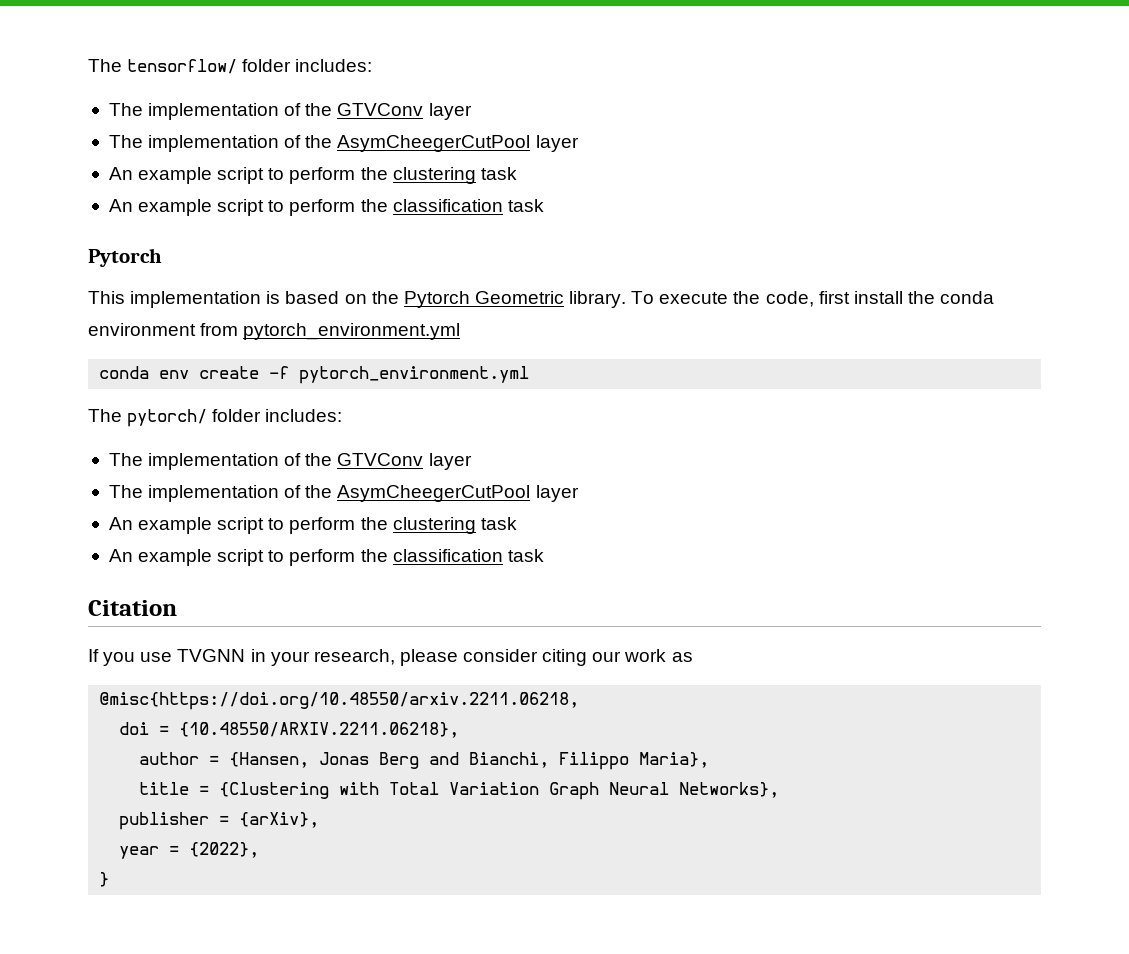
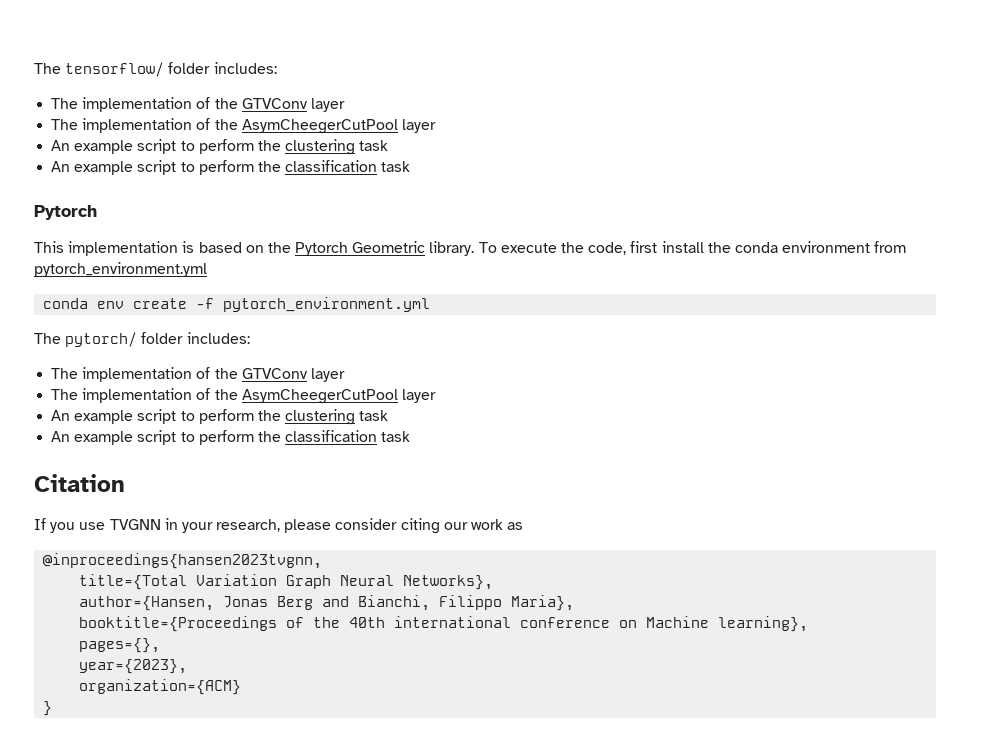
[99,692,580,710] [119,722,460,738] [139,752,310,768] @misc{https://doi.org/10.48550/arxiv.2211.06218, // doi = {10.48550/ARXIV.2211.06218}, // author = {Hansen, -> [43,553,323,569] [79,574,494,590] [79,596,215,611] @inproceedings{hansen2023tvgnn, // title={Total Variation Graph Neural Networks}, // author={Hansen,
[139,782,780,800] [119,812,320,830] [119,842,260,859] title = {Clustering with Total Variation Graph Neural Networks}, // publisher = {arXiv}, // year = {2022}, -> [79,616,809,632] [79,638,161,653] [79,659,188,674] [79,679,242,695] booktitle={Proceedings of the 40th international conference on Machine learning}, // pages={}, // year={2023}, // organization={ACM}

